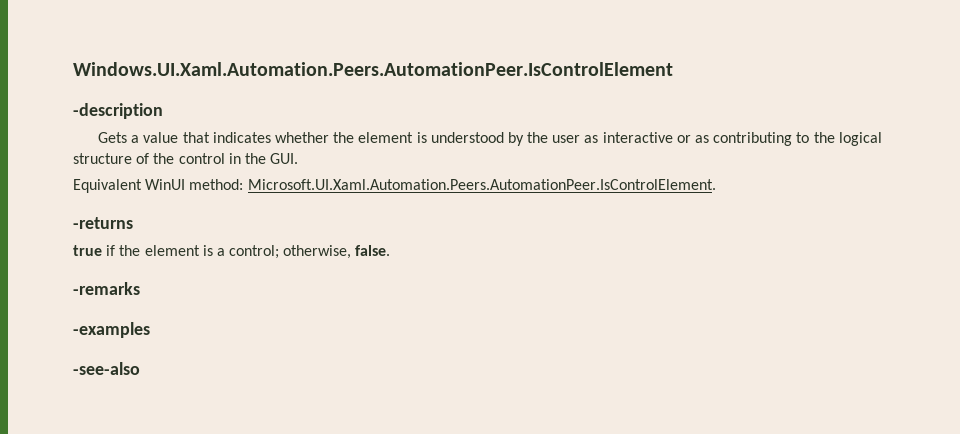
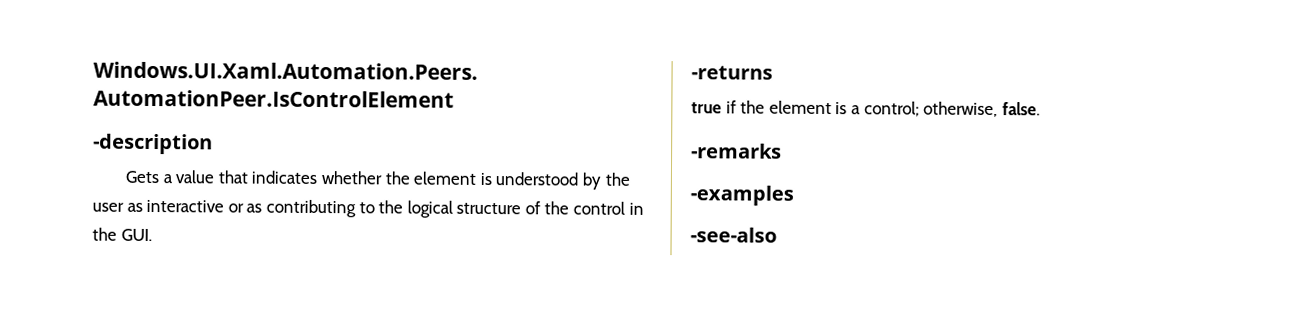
[73,179,716,193] // Equivalent WinUI method: Microsoft.UI.Xaml.Automation.Peers.AutomationPeer.IsControlElement. -> (152, 235) none

